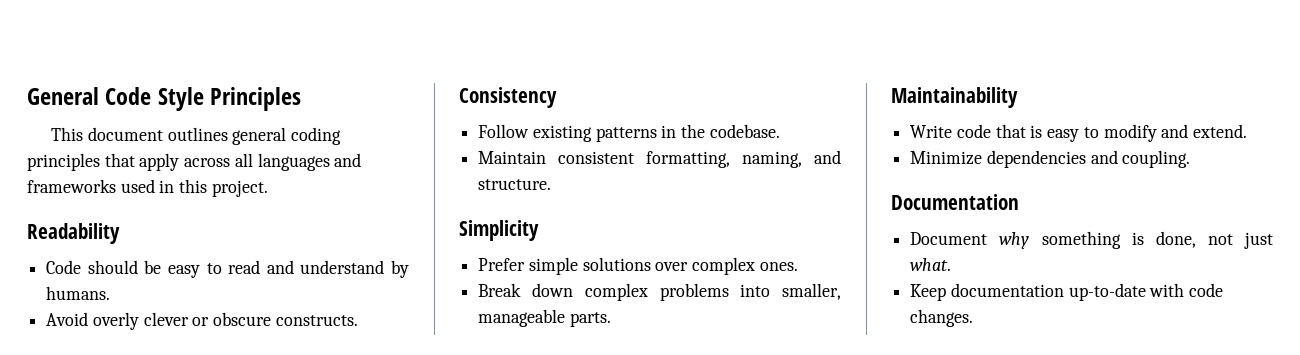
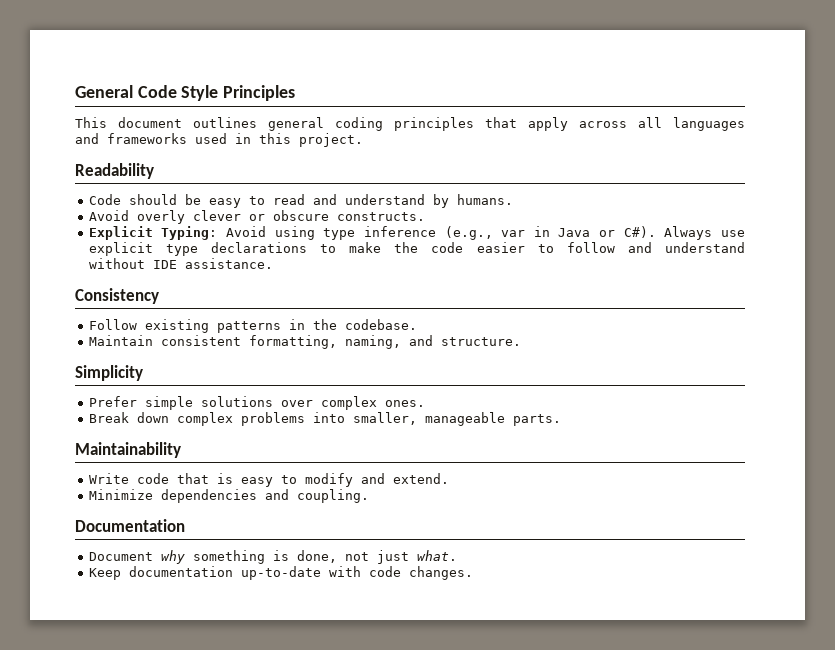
(358, 320) none -> [88,226,745,240] [88,242,746,256] [88,258,273,269] // Explicit Typing: Avoid using type inference (e.g., var in Java or C#). Always use explicit type declarations to make the code easier to follow and understand without IDE assistance.

